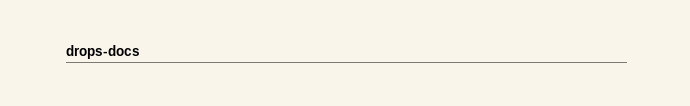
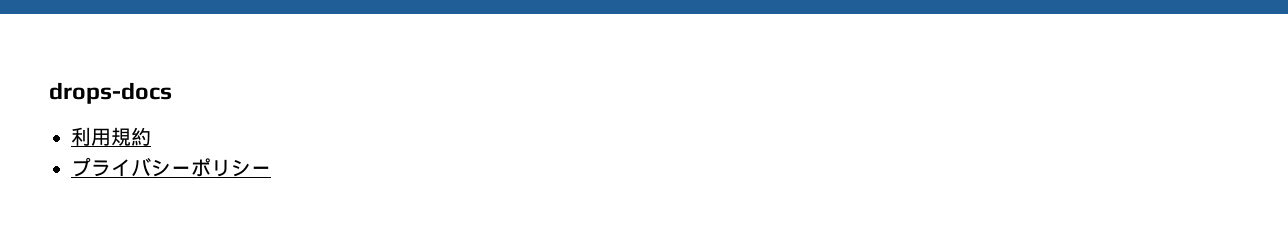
(140, 52) none -> [71,127,151,146] [71,157,271,177] // 利用規約 // プライバシーポリシー

